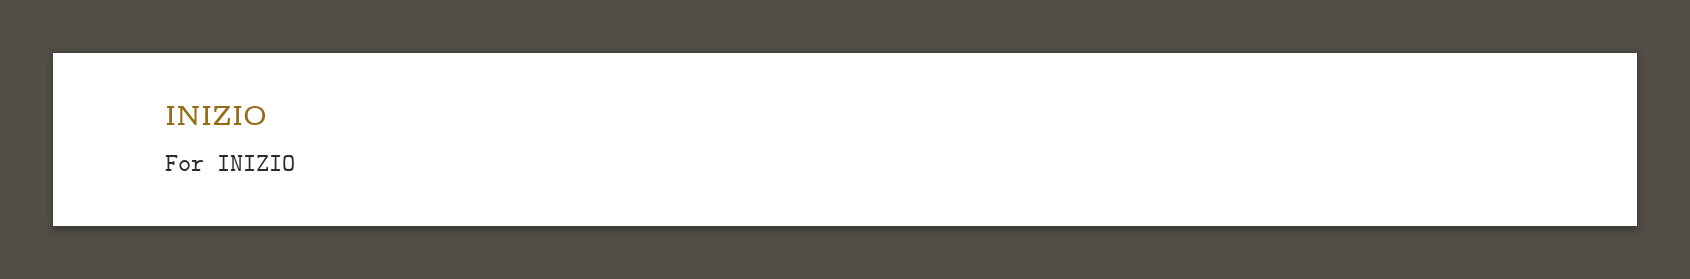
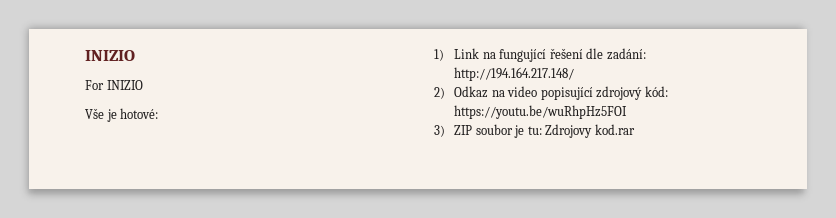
(295, 163) none -> [85,108,159,122] [434,48,646,62] [454,67,575,81] [434,86,668,100] [454,105,628,119] [434,124,635,138] // Vše je hotové: // 1) Link na fungující řešení dle zadání: http://194.164.217.148/ // 2) Odkaz na video popisující zdrojový kód: https://youtu.be/wuRhpHz5FOI // 3) ZIP soubor je tu: Zdrojovy kod.rar

